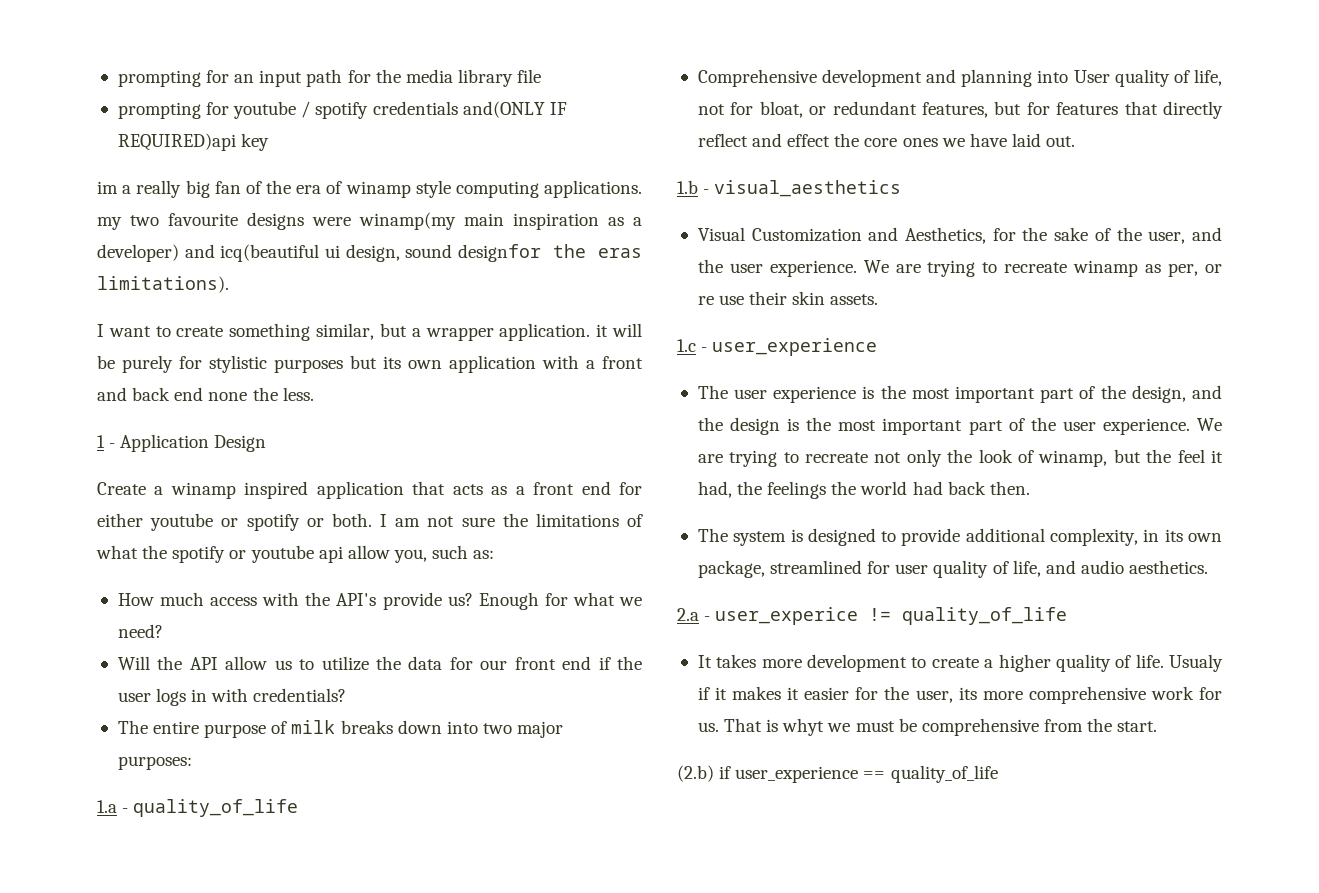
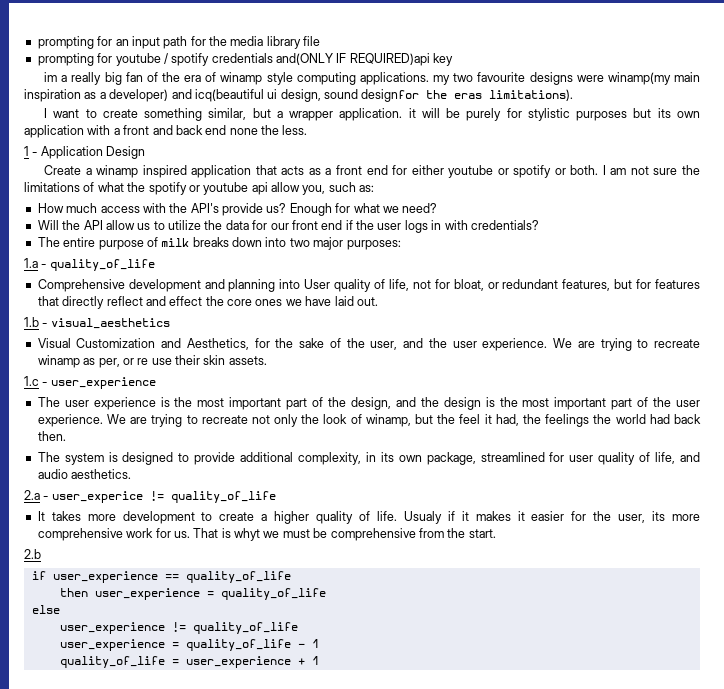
[677,765,714,782] (2.b) -> [24,549,41,559] 2.b //
(998, 774) none -> [59,588,326,600] [31,605,60,614] [59,622,298,634] [59,639,319,651] [59,656,319,668] // then user_experience = quality_of_life // else // user_experience != quality_of_life // user_experience = quality_of_life - 1 // quality_of_life = user_experience + 1

